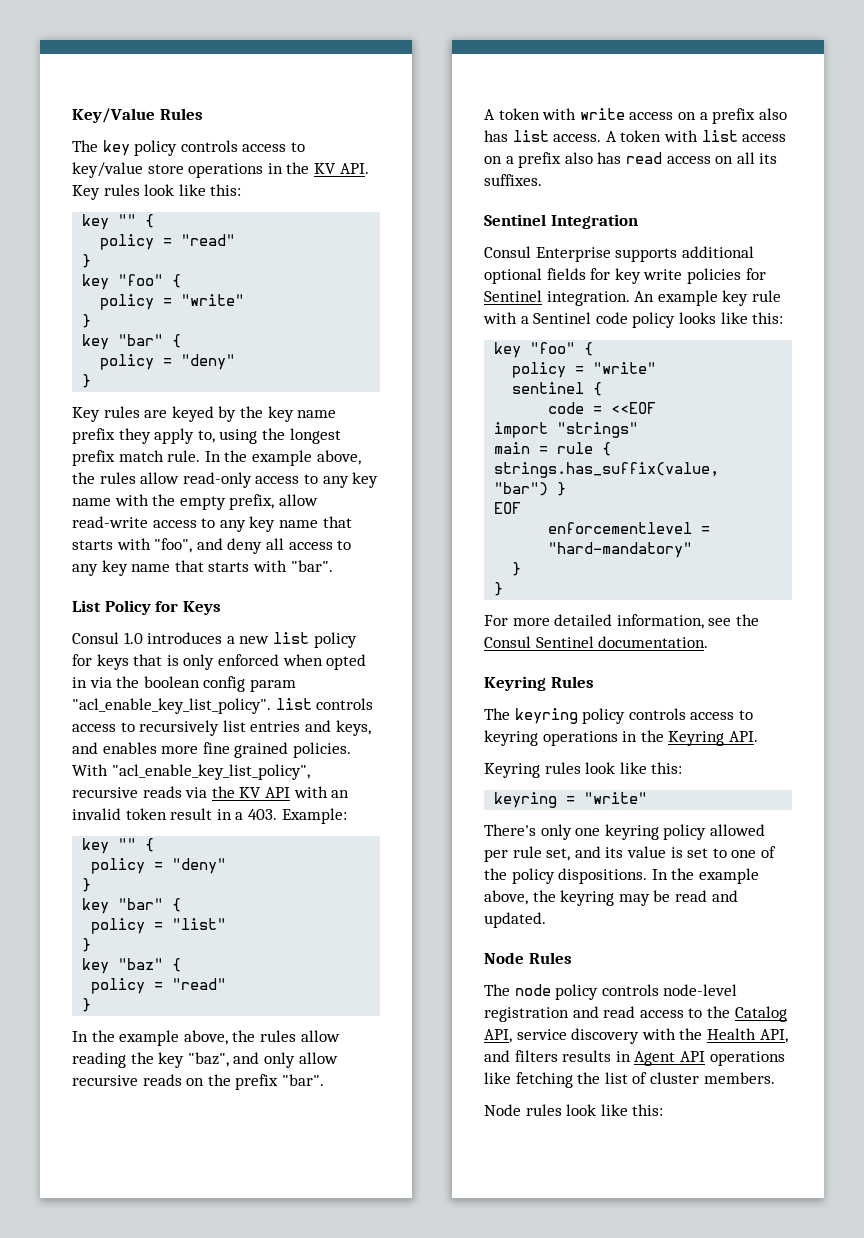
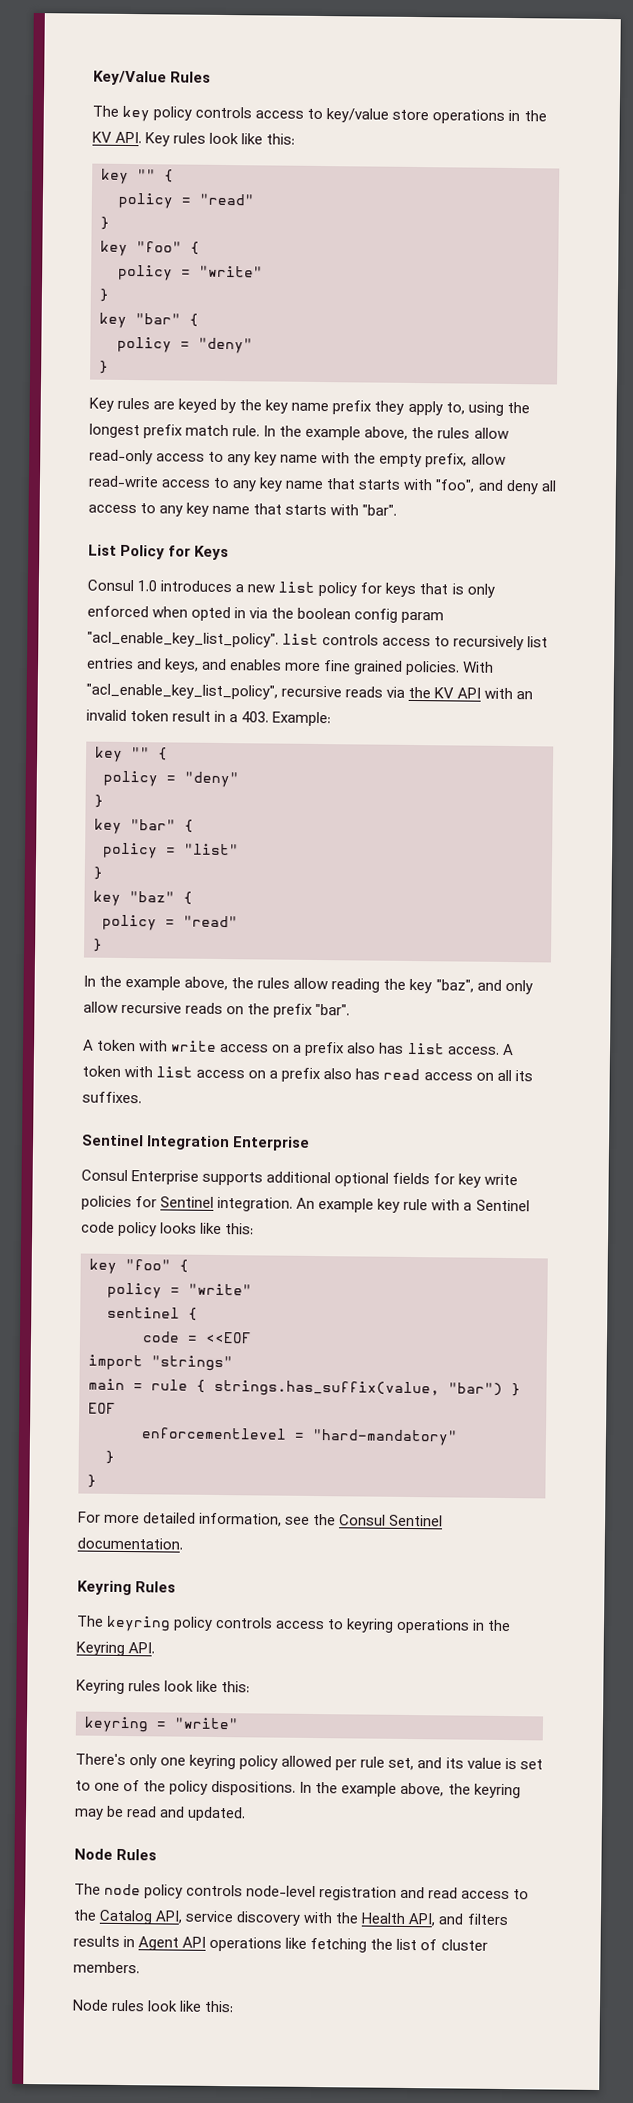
(638, 221) none -> [232,1136,311,1151] Enterprise

